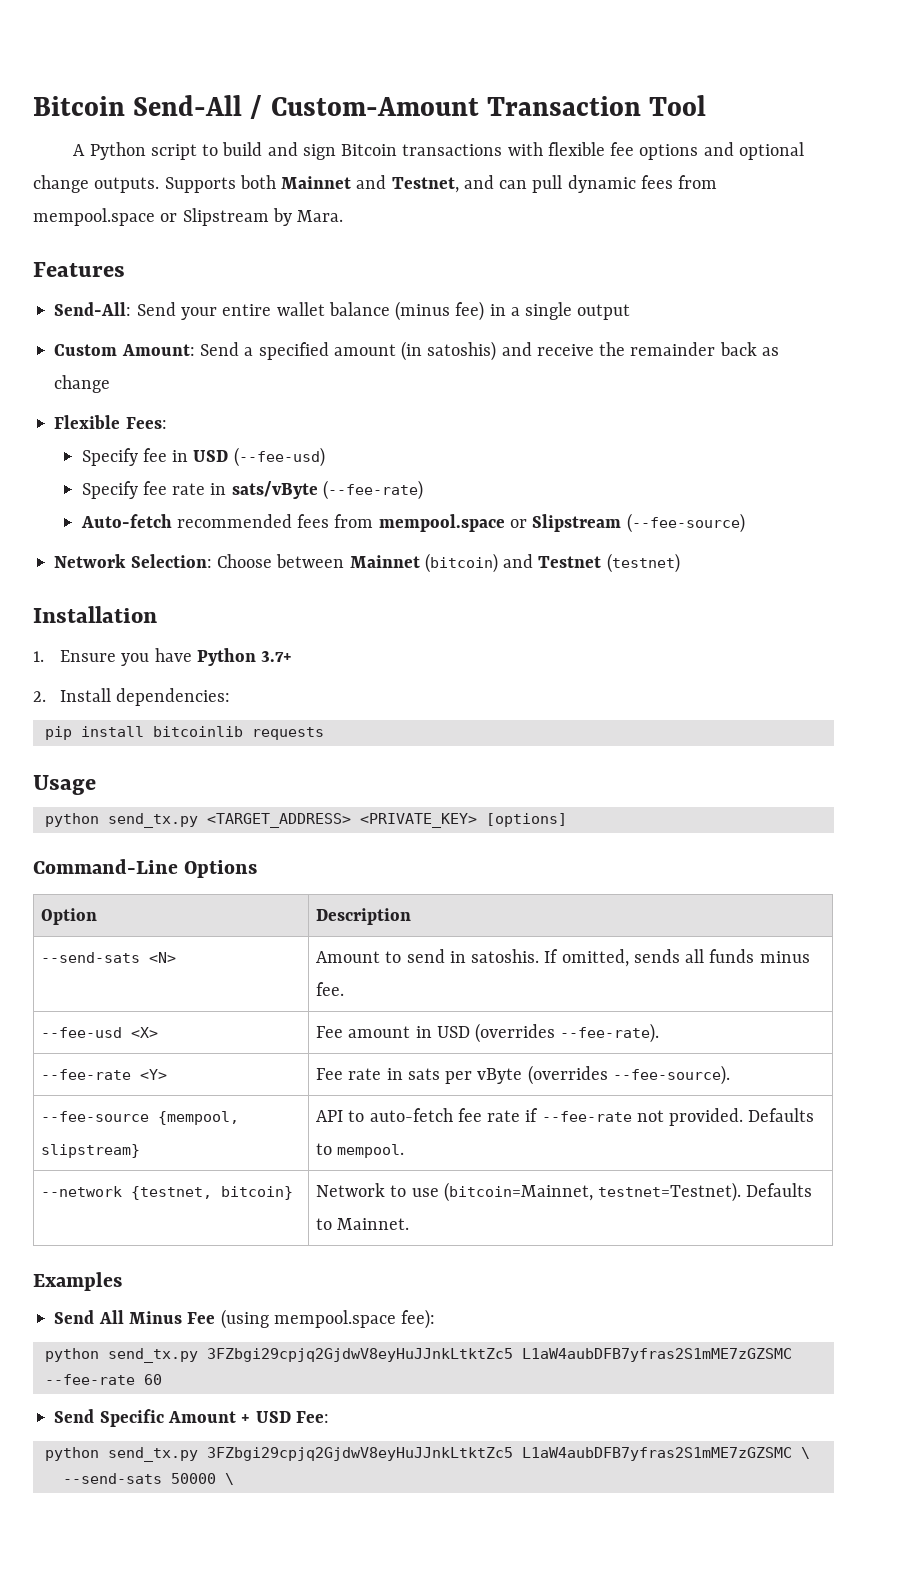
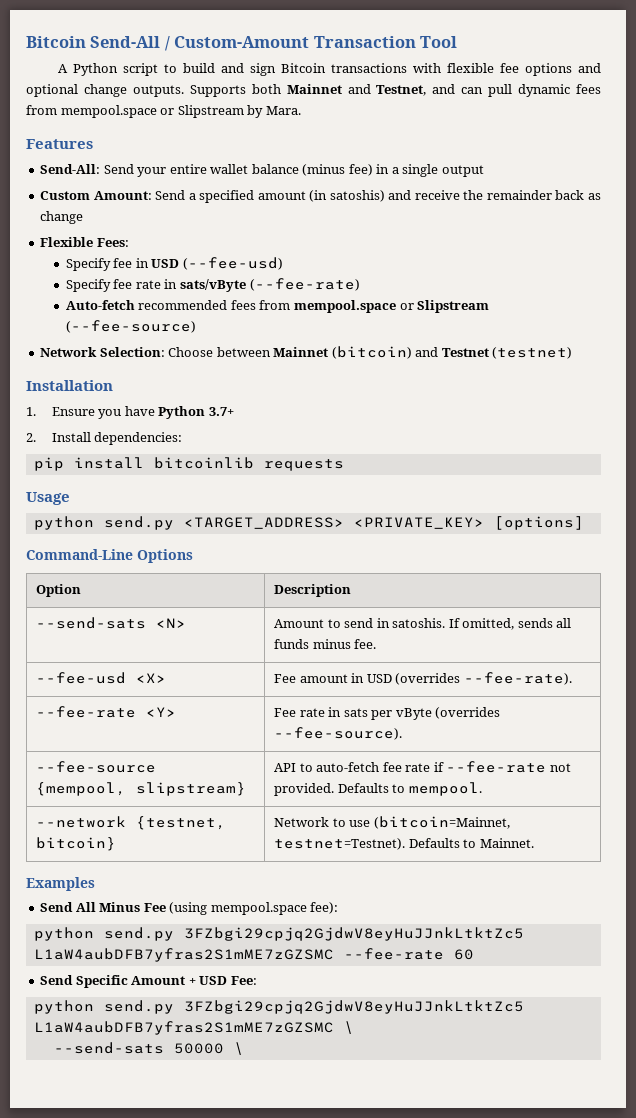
[107,813,198,828] send_tx.py -> [103,516,174,530] send.py
[107,1348,198,1363] send_tx.py -> [103,927,174,941] send.py
[107,1447,198,1462] send_tx.py -> [103,1000,174,1014] send.py

